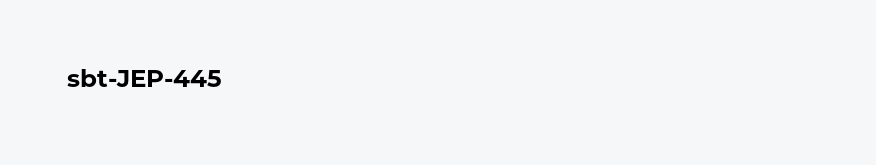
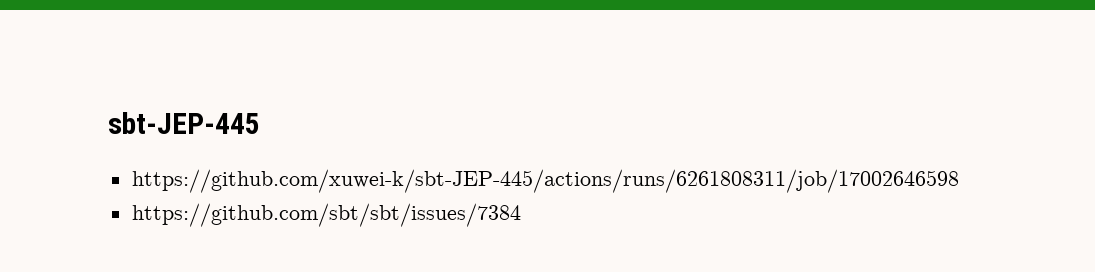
(222, 78) none -> [131,169,959,193] [131,203,521,227] // https://github.com/xuwei-k/sbt-JEP-445/actions/runs/6261808311/job/17002646598 // https://github.com/sbt/sbt/issues/7384

